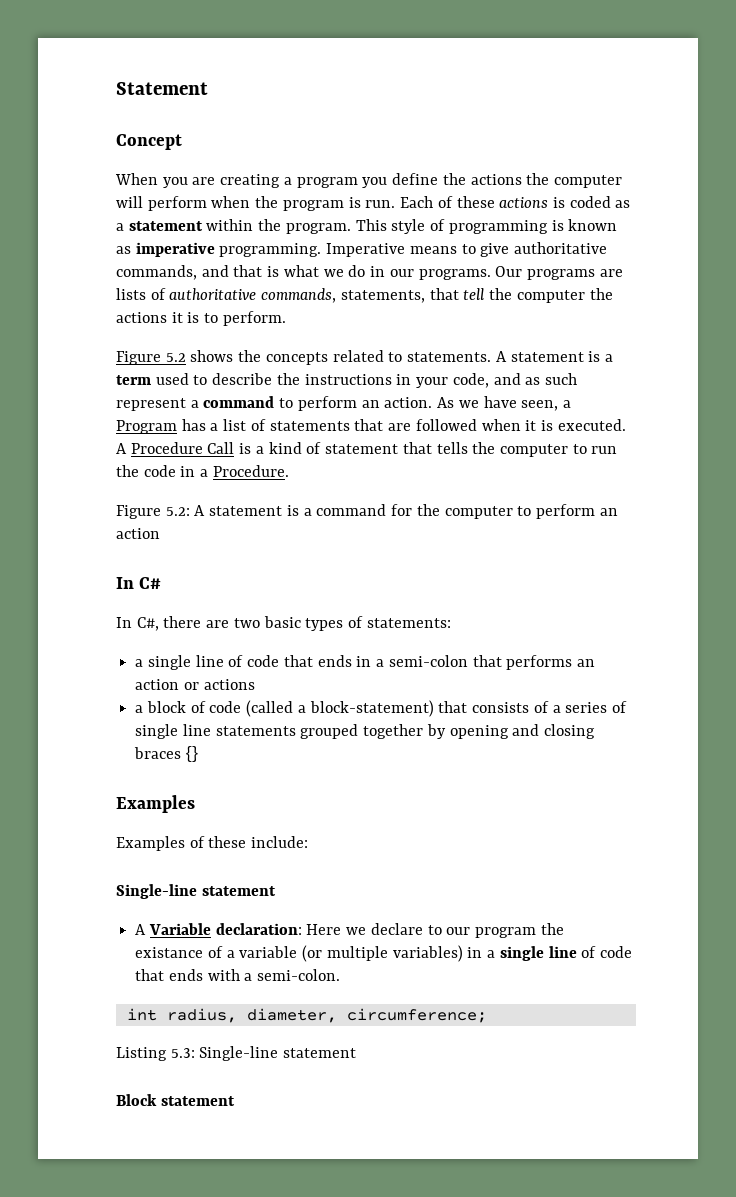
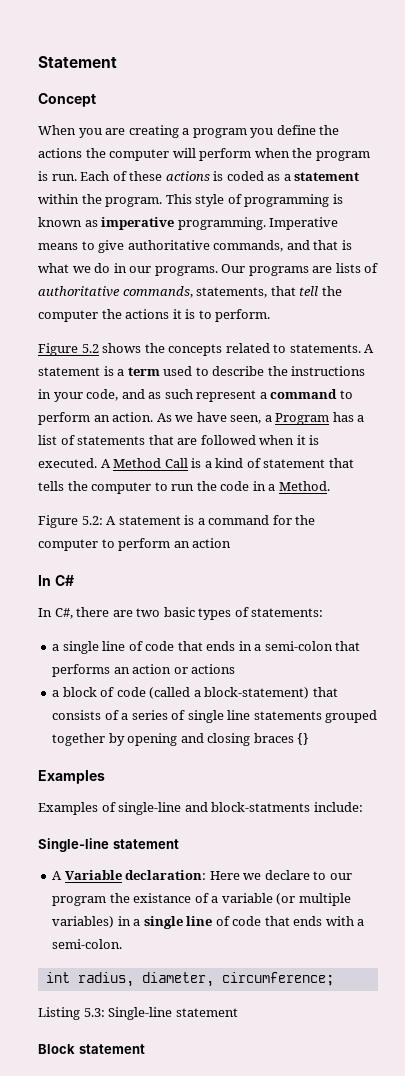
[130,442,203,454] Procedure -> [113,458,162,468] Method
[212,465,289,477] Procedure. -> [278,481,330,491] Method.
[208,836,247,848] these -> [118,802,311,815] single-line and block-statments

